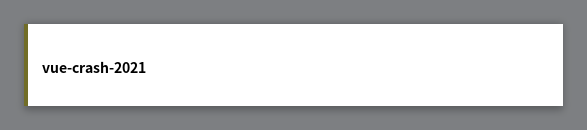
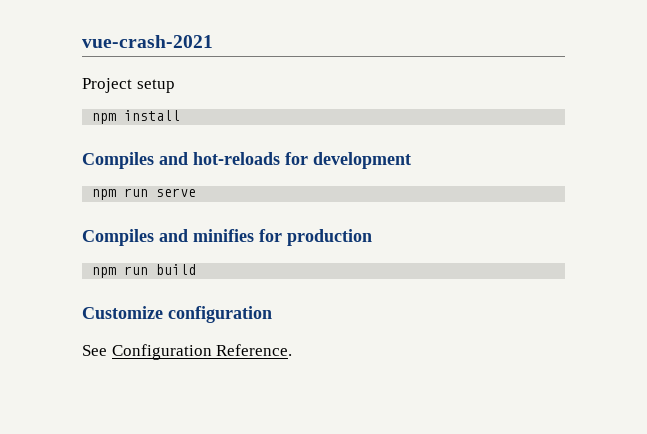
(146, 67) none -> [82,78,175,93] [92,110,181,124] [82,152,411,169] [92,188,197,200] [82,229,372,246] [92,264,197,278] [82,306,272,323] [82,344,293,360] // Project setup // npm install // Compiles and hot-reloads for development // npm run serve // Compiles and minifies for production // npm run build // Customize configuration // See Configuration Reference.

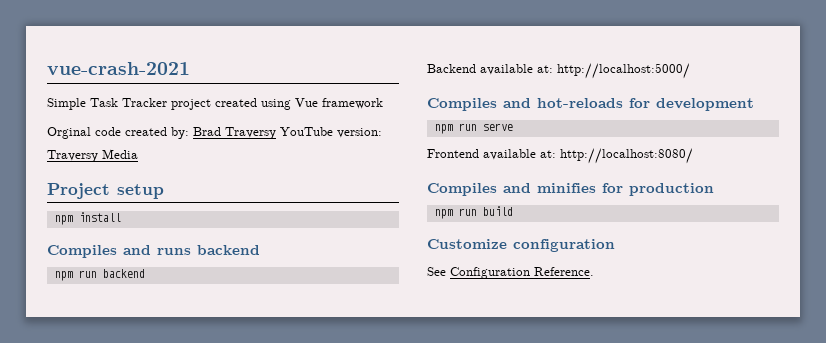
[82,78,175,93] [92,110,181,124] Project setup // npm install -> [47,98,383,110] [47,127,382,139] [47,149,138,162] [47,183,164,199] [54,212,121,225] [47,245,260,258] [54,269,145,281] [427,63,690,79] Simple Task Tracker project created using Vue framework // Orginal code created by: Brad Traversy YouTube version: Traversy Media // Project setup // npm install // Compiles and runs backend // npm run backend // Backend available at: http://localhost:5000/
(197, 192) none -> [427,148,693,164] // Frontend available at: http://localhost:8080/

